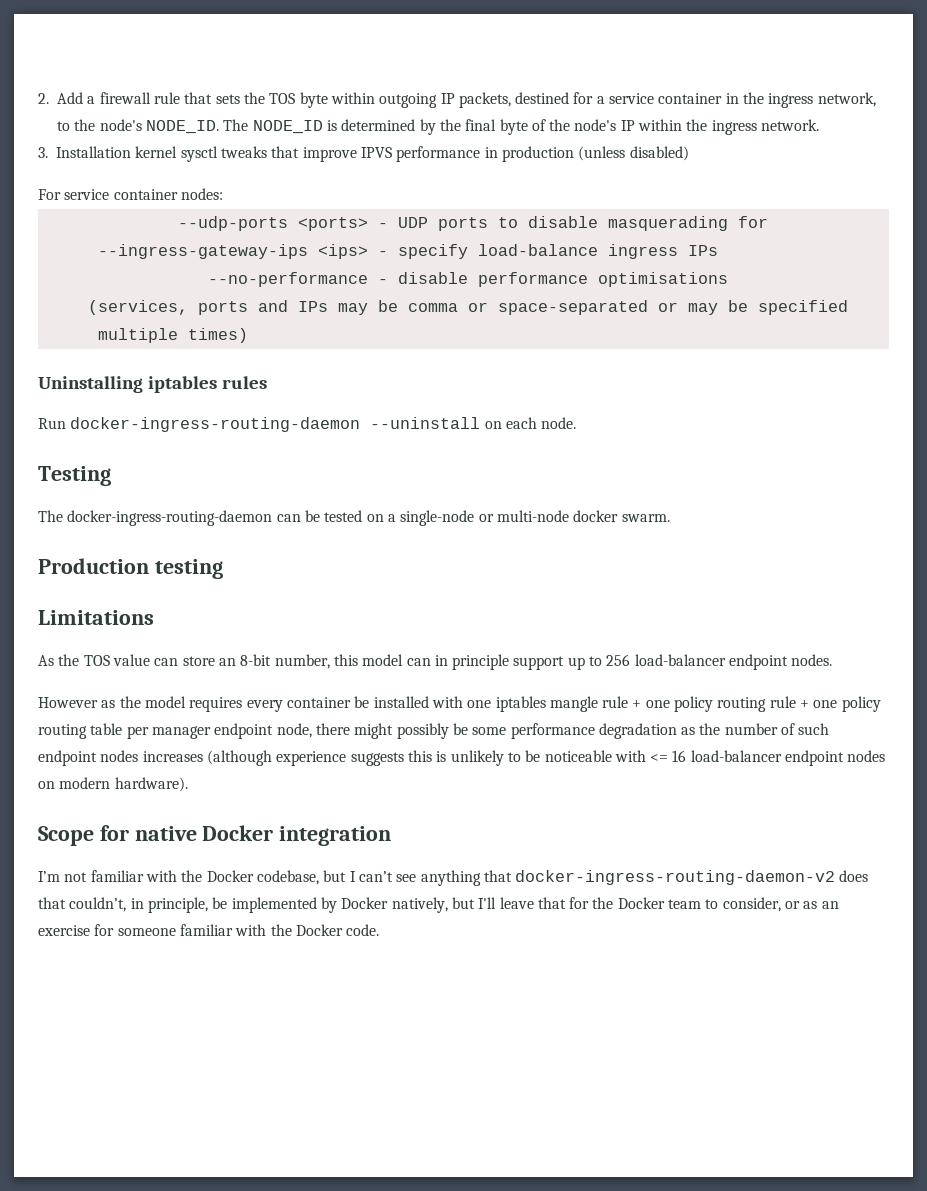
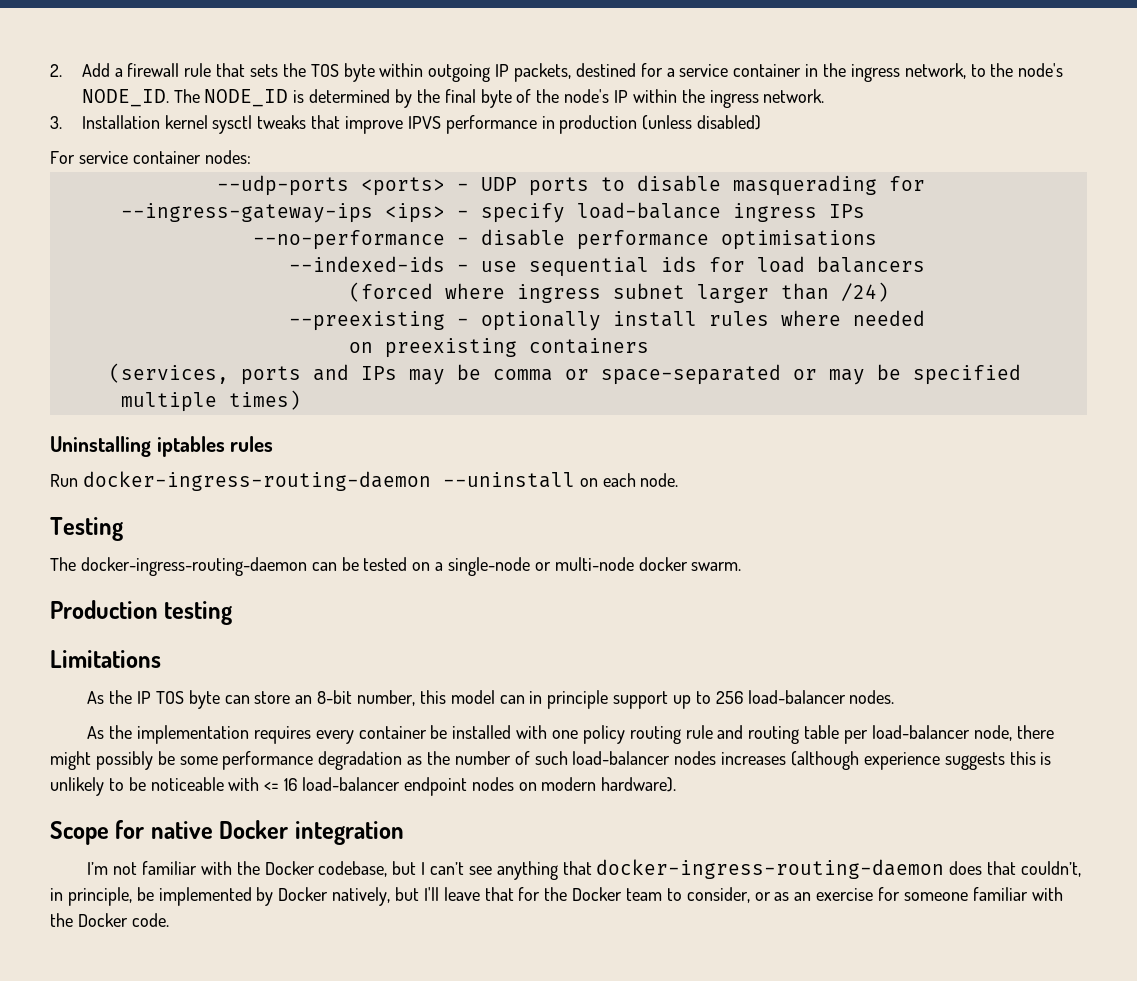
(728, 279) none -> [288,256,925,277] [348,282,889,303] [288,310,925,331] [348,338,649,358] // --indexed-ids - use sequential ids for load balancers // (forced where ingress subnet larger than /24) // --preexisting - optionally install rules where needed // on preexisting containers
[83,654,150,666] TOS value -> [136,690,220,709] IP TOS byte
[729,654,789,670] endpoint -> (846, 697) none
[38,696,186,708] However as the model -> [87,725,249,744] As the implementation
[495,696,881,712] iptables mangle rule + one policy routing rule + one policy -> [582,725,744,744] policy routing rule and
[151,723,274,739] manager endpoint -> [871,725,970,739] load-balancer
[38,750,97,766] endpoint -> [572,751,671,765] load-balancer
[515,870,836,885] docker-ingress-routing-daemon-v2 -> [596,859,945,879] docker-ingress-routing-daemon

